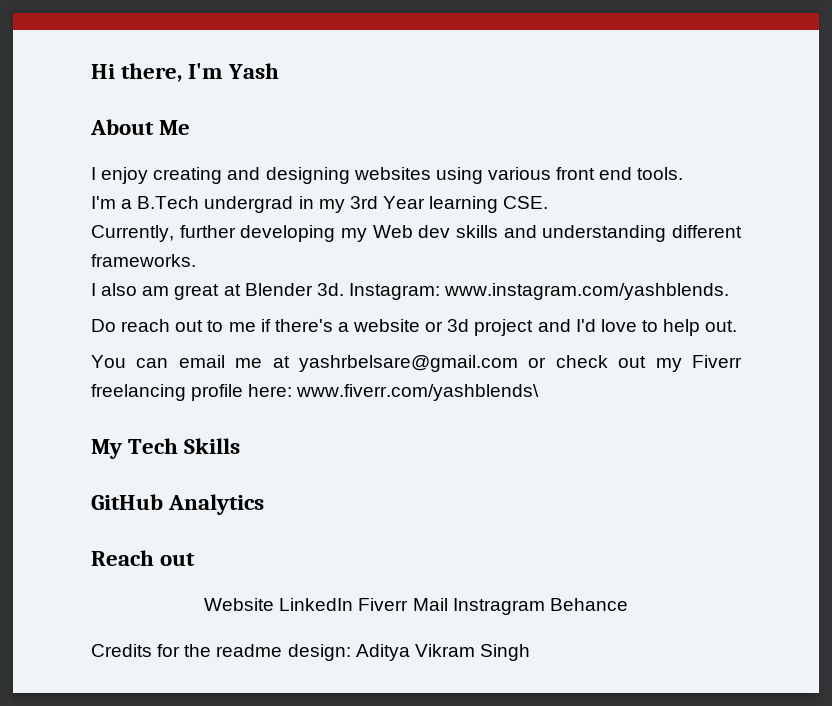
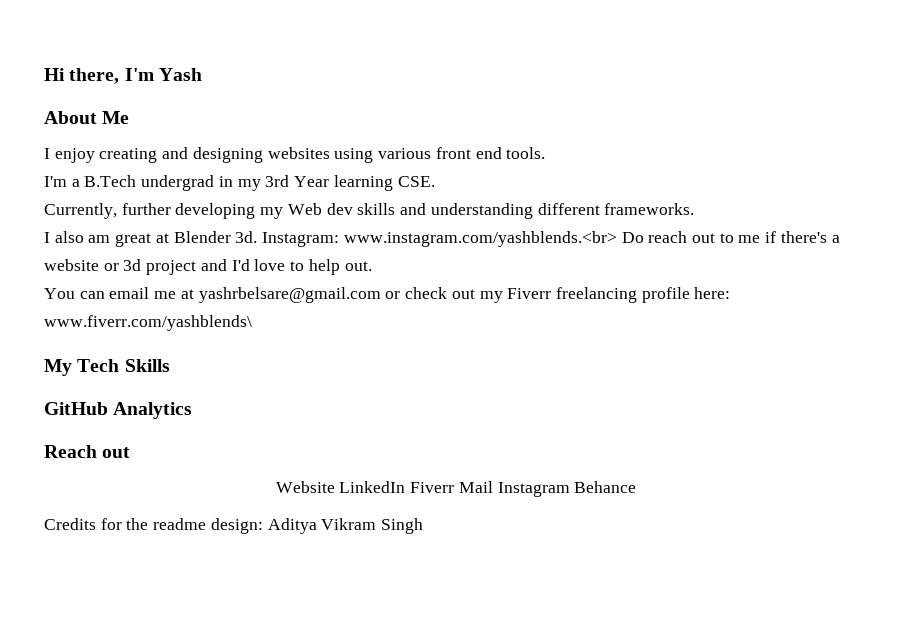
[444,283,730,300] www.instagram.com/yashblends. // -> [343,231,617,247] www.instagram.com/yashblends.<br>
[452,598,545,615] Instragram -> [497,482,570,497] Instagram

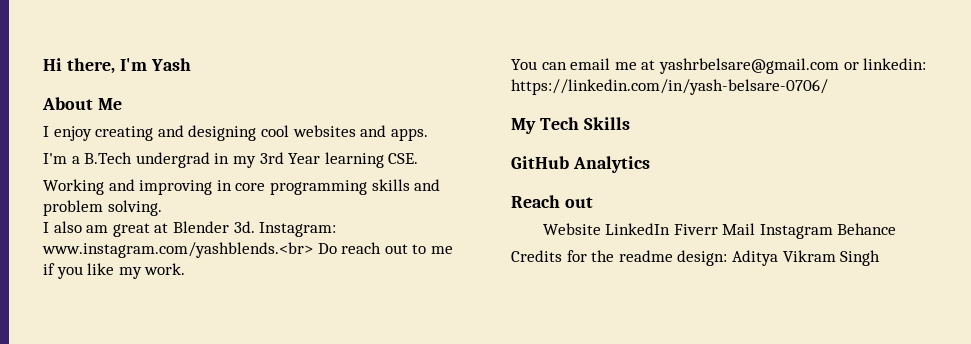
[267,147,546,163] websites using various front end tools. -> [260,125,428,141] cool websites and apps.
[44,203,695,219] Currently, further developing my Web dev skills and understanding different frameworks. -> [43,179,441,195] [43,200,162,216] Working and improving in core programming skills and problem solving.
[780,231,840,243] [44,259,372,275] there's a website or 3d project and I'd love to help out. -> [56,263,186,279] you like my work.
[405,287,731,303] [44,315,252,331] check out my Fiverr freelancing profile here: www.fiverr.com/yashblends\ -> [863,58,927,70] [511,79,828,95] linkedin: https://linkedin.com/in/yash-belsare-0706/

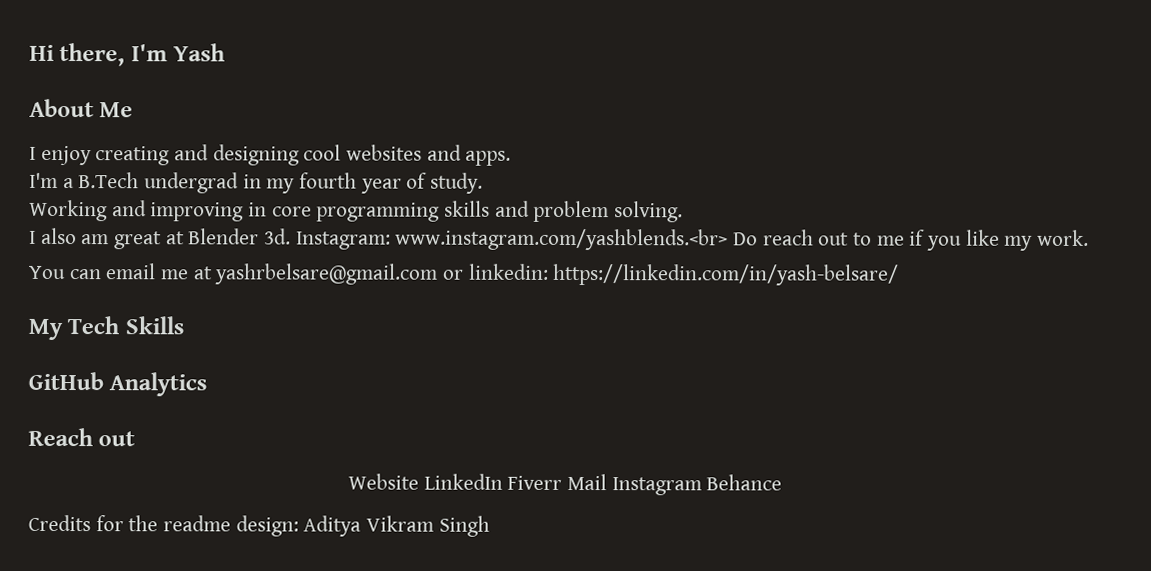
[259,152,419,168] 3rd Year learning CSE. -> [299,172,484,194] fourth year of study.
[511,79,828,95] https://linkedin.com/in/yash-belsare-0706/ -> [553,263,900,286] https://linkedin.com/in/yash-belsare/

